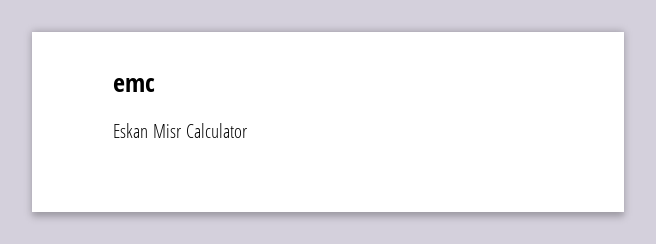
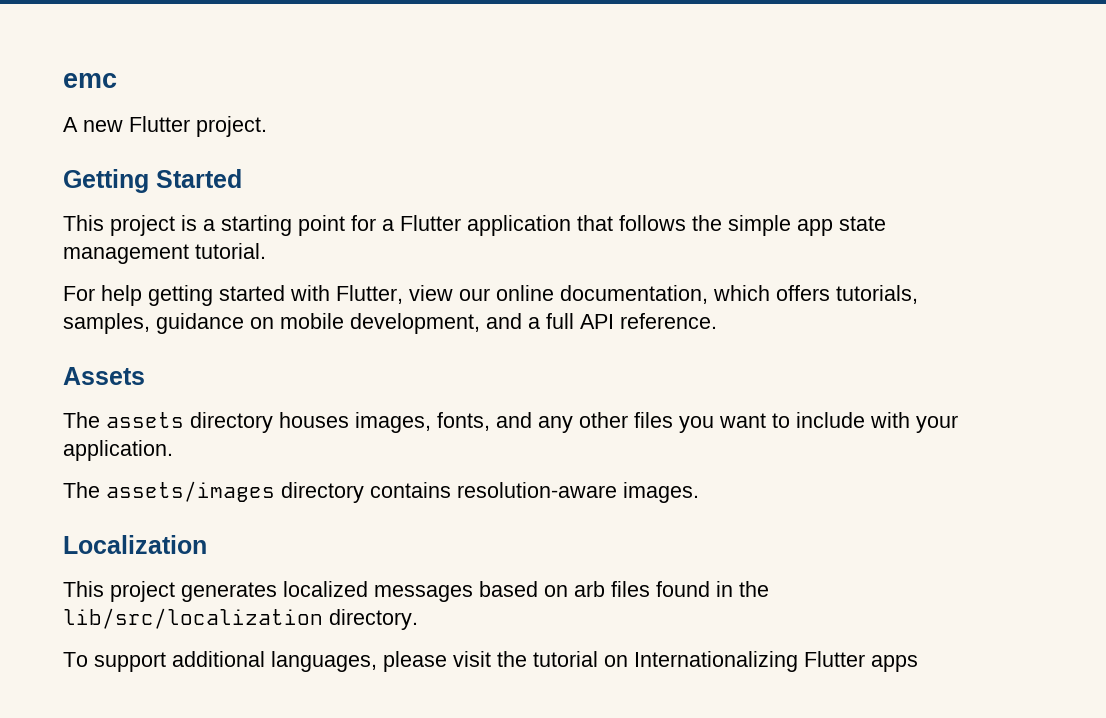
[113,123,248,138] Eskan Misr Calculator -> [63,116,267,137] [63,169,242,193] [63,215,886,236] [63,243,266,264] [63,285,918,306] [63,313,717,334] [63,367,145,385] [63,412,958,433] [63,440,173,461] [63,481,699,503] [63,535,207,554] [63,581,769,602] [63,608,418,630] [63,651,918,672] A new Flutter project. // Getting Started // This project is a starting point for a Flutter application that follows the simple app state management tutorial. // For help getting started with Flutter, view our online documentation, which offers tutorials, samples, guidance on mobile development, and a full API reference. // Assets // The assets directory houses images, fonts, and any other files you want to include with your application. // The assets/images directory contains resolution-aware images. // Localization // This project generates localized messages based on arb files found in the lib/src/localization directory. // To support additional languages, please visit the tutorial on Internationalizing Flutter apps

